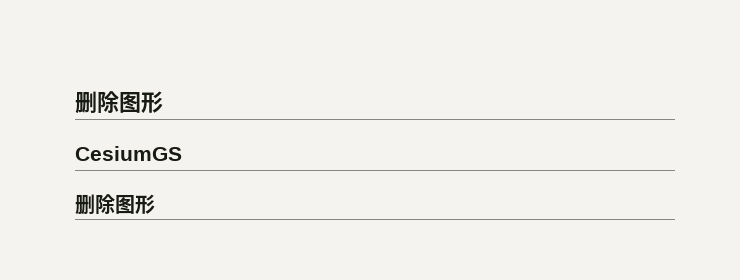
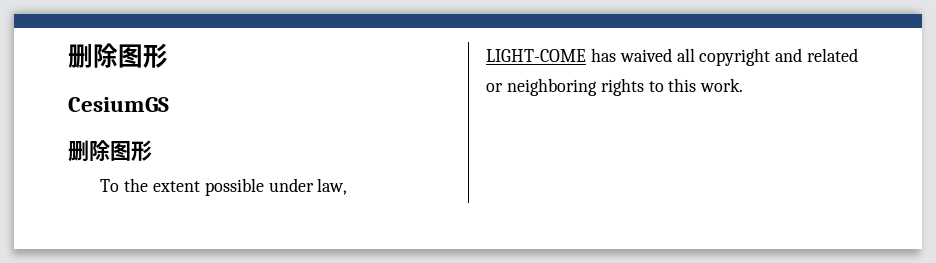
(155, 204) none -> [100,178,348,196] [486,48,859,66] [486,78,744,96] // To the extent possible under law, LIGHT-COME has waived all copyright and related or neighboring rights to this work.

